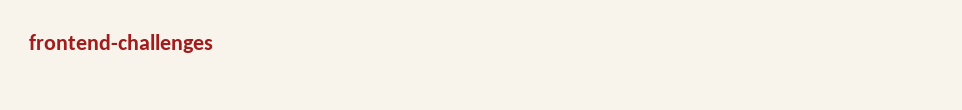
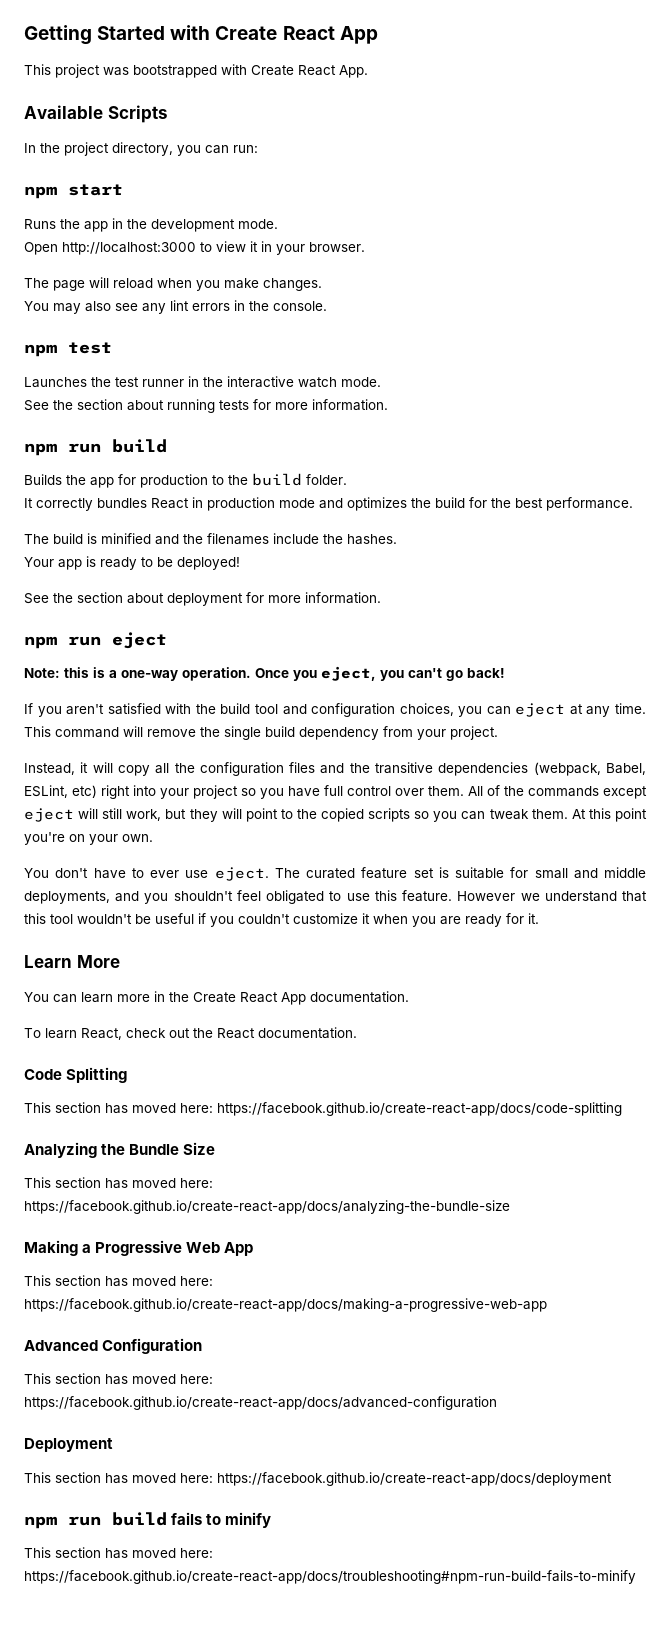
[29,34,213,53] frontend-challenges -> [24,25,378,45] [24,64,368,78] [24,105,168,123] [24,142,258,156] [24,184,123,199] [24,218,278,232] [24,241,365,255] [24,277,322,291] [24,300,327,314] [24,342,112,357] [24,376,381,388] [24,399,388,413] [24,439,167,456] [24,473,347,488] [24,497,633,511] [24,533,397,545] [24,556,240,570] [24,592,381,606] [24,632,167,649] [24,666,505,681] [24,703,646,717] [24,726,498,740] [24,762,647,776] [24,785,647,799] [24,808,647,822] [24,832,153,845] [24,867,646,881] [24,890,647,904] [24,913,539,927] [24,955,120,968] [24,991,409,1005] [24,1027,357,1040] [24,1067,128,1083] [24,1102,622,1116] [24,1142,216,1158] [24,1177,213,1189] [24,1200,510,1214] [24,1240,254,1256] [24,1275,213,1287] [24,1298,547,1312] [24,1338,203,1354] [24,1373,213,1385] [24,1396,497,1410] [24,1438,113,1452] [24,1472,612,1486] [24,1512,272,1529] [24,1547,213,1559] [24,1570,636,1584] Getting Started with Create React App // This project was bootstrapped with Create React App. // Available Scripts // In the project directory, you can run: // npm start // Runs the app in the development mode. // Open http://localhost:3000 to view it in your browser. // The page will reload when you make changes. // You may also see any lint errors in the console. // npm test // Launches the test runner in the interactive watch mode. // See the section about running tests for more information. // npm run build // Builds the app for production to the build folder. // It correctly bundles React in production mode and optimizes the build for the best performance. // The build is minified and the filenames include the hashes. // Your app is ready to be deployed! // See the section about deployment for more information. // npm run eject // Note: this is a one-way operation. Once you eject, you can't go back! // If you aren't satisfied with the build tool and configuration choices, you can eject at any time. This command will remove the single build dependency from your project. // Instead, it will copy all the configuration files and the transitive dependencies (webpack, Babel, ESLint, etc) right into your project so you have full control over them. All of the commands except eject will still work, but they will point to the copied scripts so you can tweak them. At this point you're on your own. // You don't have to ever use eject. The curated feature set is suitable for small and middle deployments, and you shouldn't feel obligated to use this feature. However we understand that this tool wouldn't be useful if you couldn't customize it when you are ready for it. // Learn More // You can learn more in the Create React App documentation. // To learn React, check out the React documentation. // Code Splitting // This section has moved here: https://facebook.github.io/create-react-app/docs/code-splitting // Analyzing the Bundle Size // This section has moved here: https://facebook.github.io/create-react-app/docs/analyzing-the-bundle-size // Making a Progressive Web App // This section has moved here: https://facebook.github.io/create-react-app/docs/making-a-progressive-web-app // Advanced Configuration // This section has moved here: https://facebook.github.io/create-react-app/docs/advanced-configuration // Deployment // This section has moved here: https://facebook.github.io/create-react-app/docs/deployment // npm run build fails to minify // This section has moved here: https://facebook.github.io/create-react-app/docs/troubleshooting#npm-run-build-fails-to-minify

